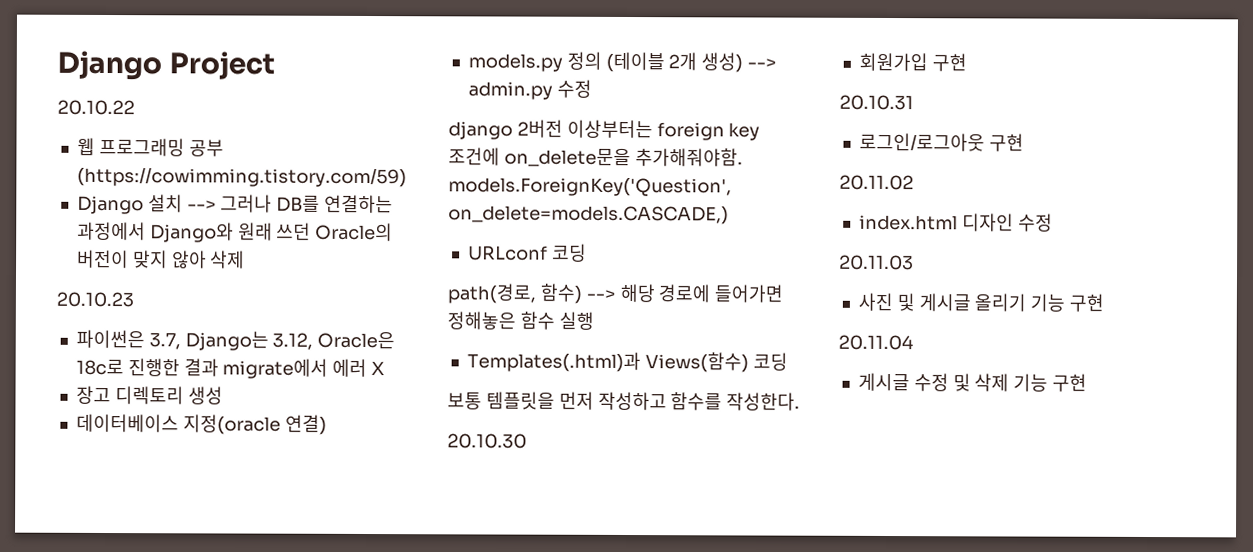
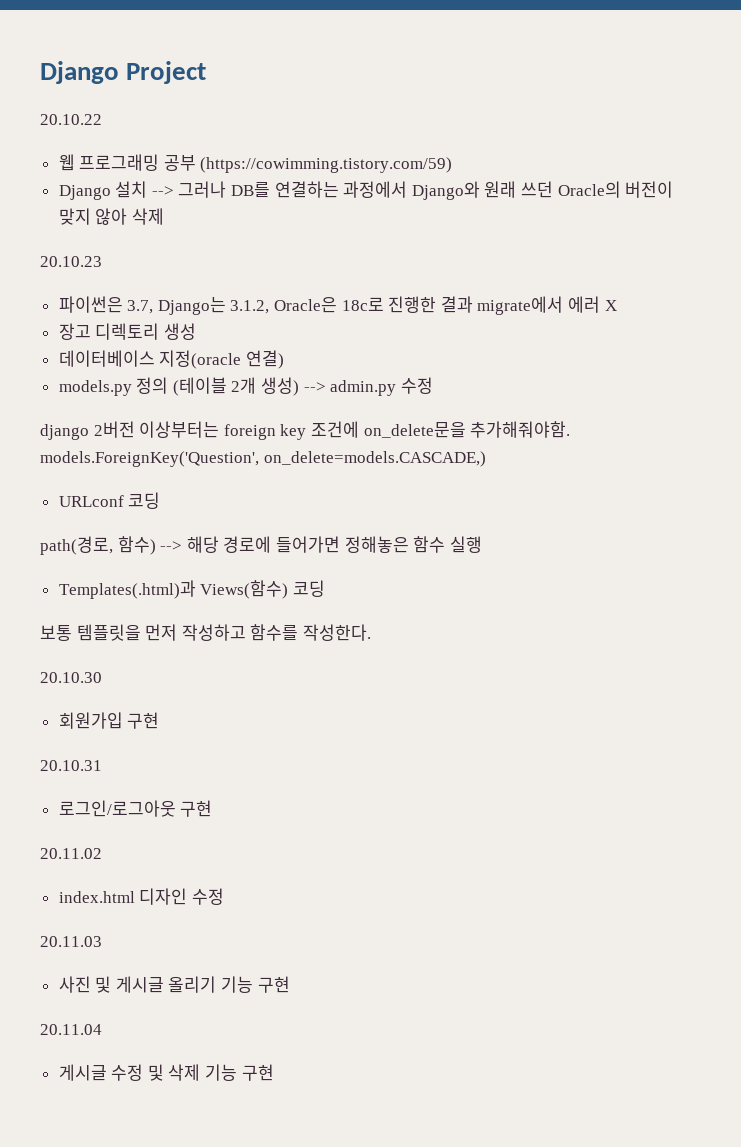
[272,332,314,350] 3.12, -> [230,300,270,314] 3.1.2,

